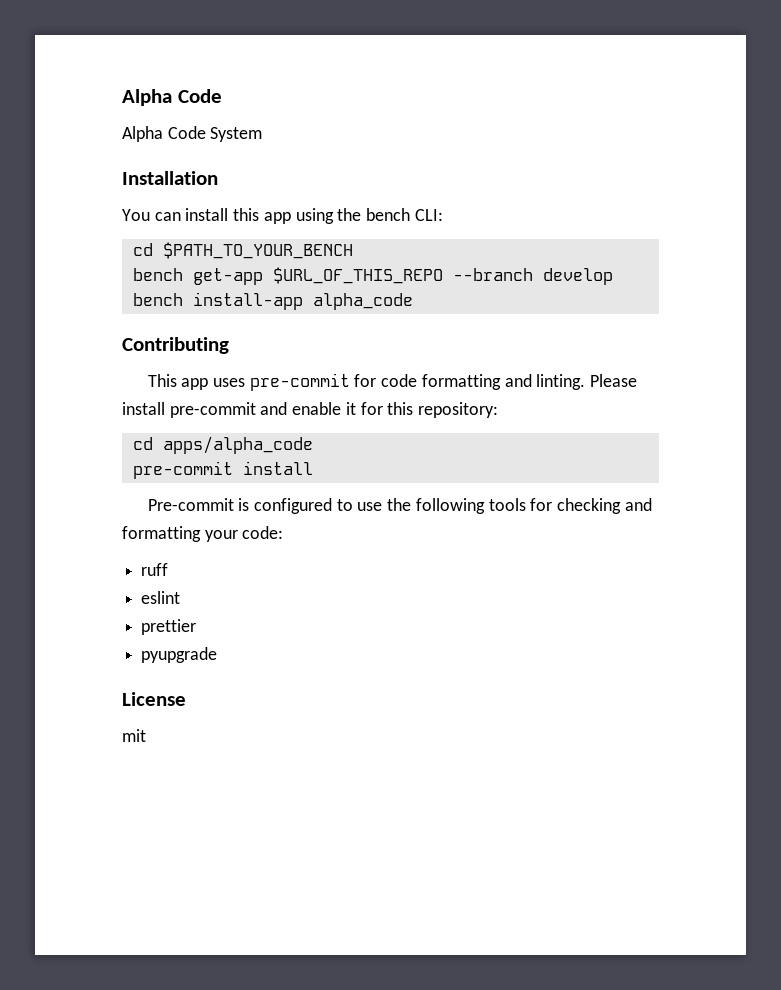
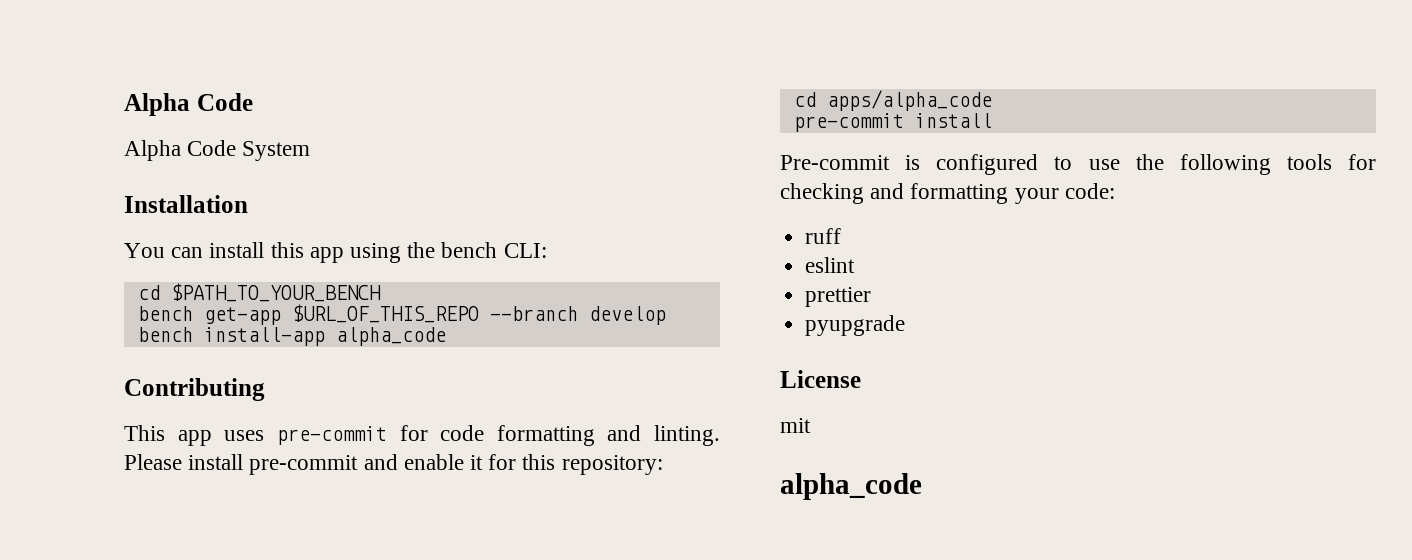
(146, 735) none -> [780,473,922,500] // alpha_code

